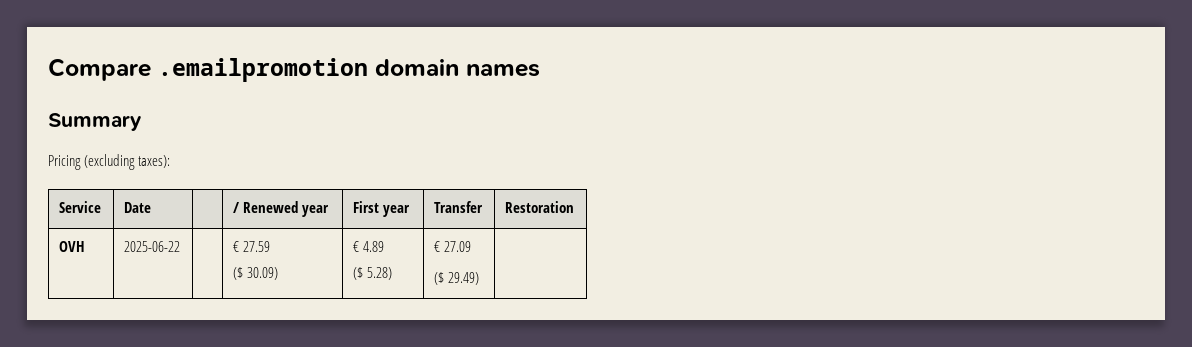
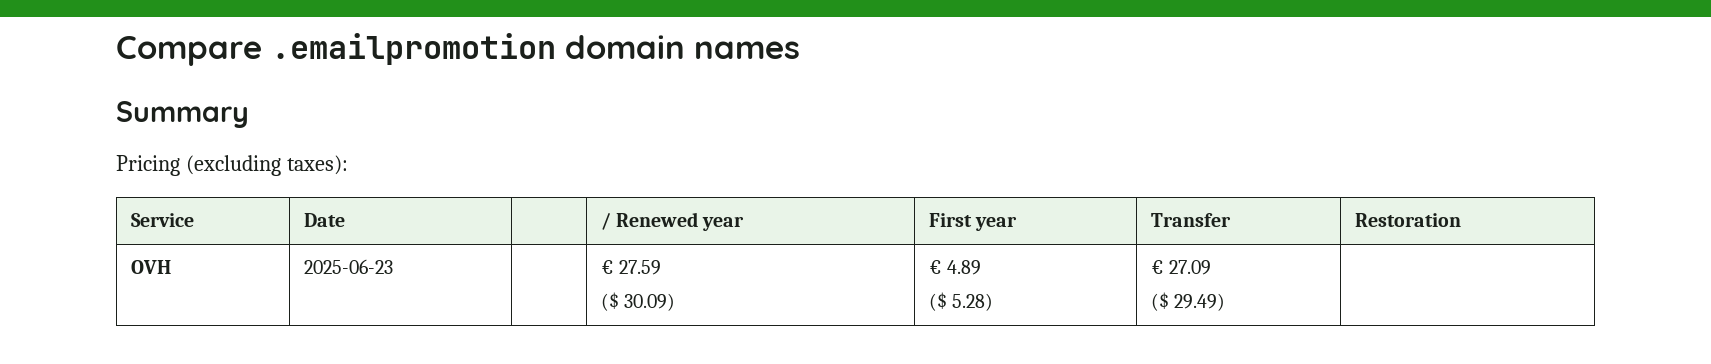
[124,241,181,252] 2025-06-22 -> [303,259,393,274] 2025-06-23

